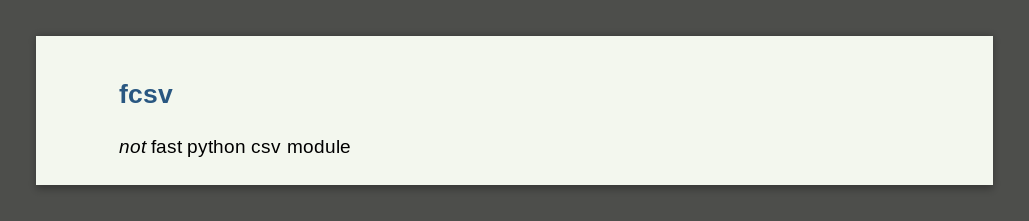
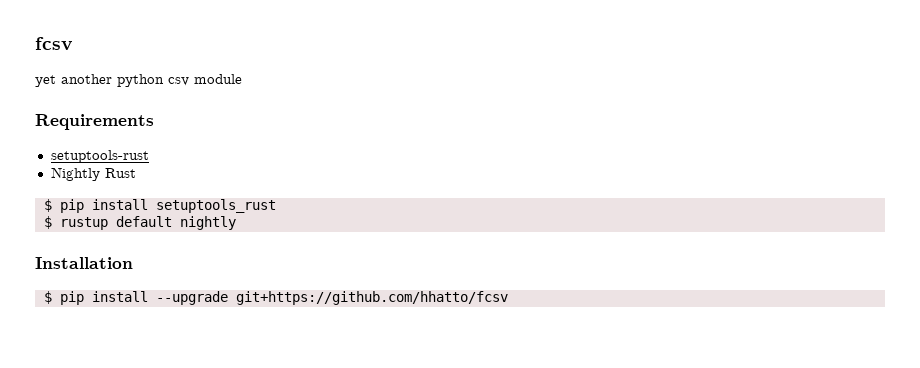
[119,140,184,153] not fast -> [35,74,112,87] yet another
(351, 146) none -> [35,114,154,130] [50,150,149,163] [50,167,136,181] [43,199,276,213] [43,216,236,230] [35,257,133,269] [43,291,508,305] // Requirements // setuptools-rust // Nightly Rust // $ pip install setuptools_rust // $ rustup default nightly // Installation // $ pip install --upgrade git+https://github.com/hhatto/fcsv

